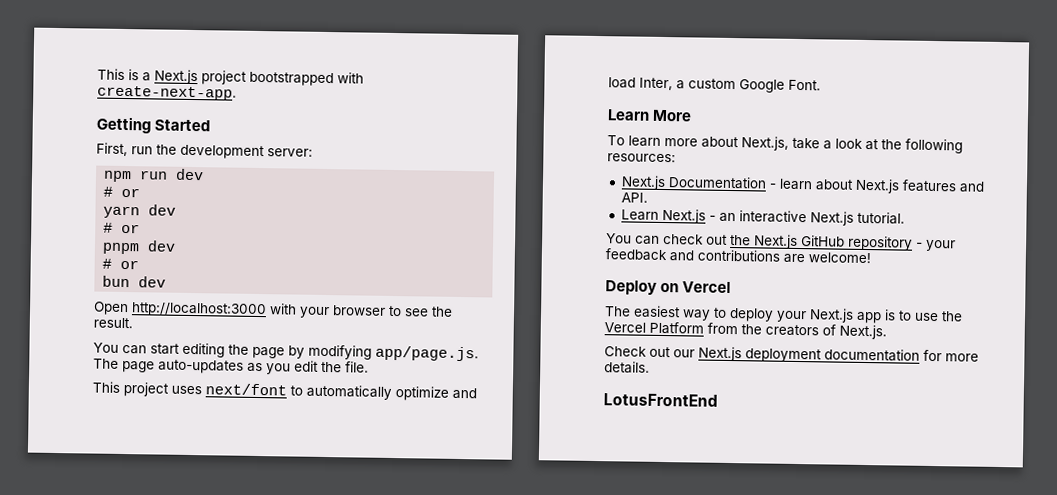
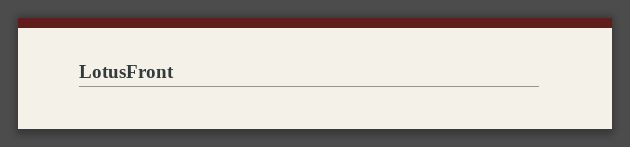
[97,68,364,87] [97,85,237,101] [96,116,211,134] [96,142,313,160] [103,168,205,183] [103,186,141,198] [103,204,177,219] [103,222,141,234] [102,240,177,255] [102,258,140,270] [102,275,167,288] [93,301,453,319] [93,317,133,329] [93,342,479,362] [93,358,369,375] [92,381,477,401] [608,77,821,93] [607,109,693,122] [607,135,963,154] [607,153,676,163] [620,175,985,194] [620,192,648,203] [620,208,905,226] [606,233,956,252] [605,248,871,264] [605,280,732,295] [604,305,963,324] [604,321,887,340] [604,346,979,363] [604,361,650,374] [603,393,718,407] This is a Next.js project bootstrapped with create-next-app. // Getting Started // First, run the development server: // npm run dev // # or // yarn dev // # or // pnpm dev // # or // bun dev // Open http://localhost:3000 with your browser to see the result. // You can start editing the page by modifying app/page.js. The page auto-updates as you edit the file. // This project uses next/font to automatically optimize and load Inter, a custom Google Font. // Learn More // To learn more about Next.js, take a look at the following resources: // Next.js Documentation - learn about Next.js features and API. // Learn Next.js - an interactive Next.js tutorial. // You can check out the Next.js GitHub repository - your feedback and contributions are welcome! // Deploy on Vercel // The easiest way to deploy your Next.js app is to use the Vercel Platform from the creators of Next.js. // Check out our Next.js deployment documentation for more details. // LotusFrontEnd -> [79,65,174,78] LotusFront

